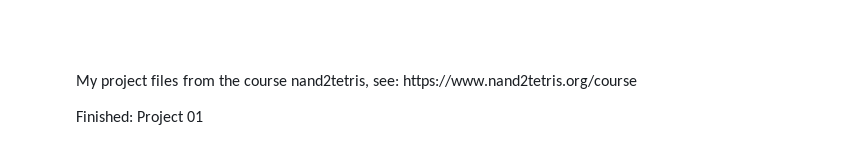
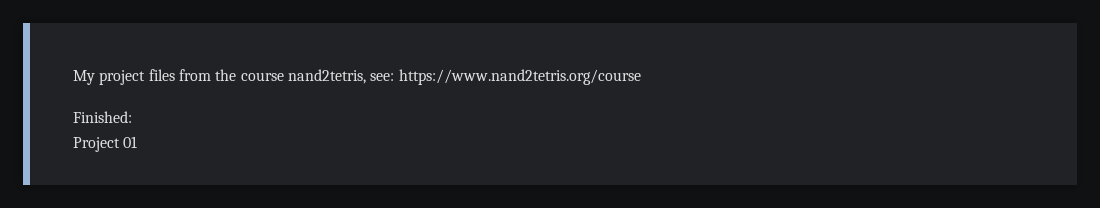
(133, 116) none -> (132, 117) //

